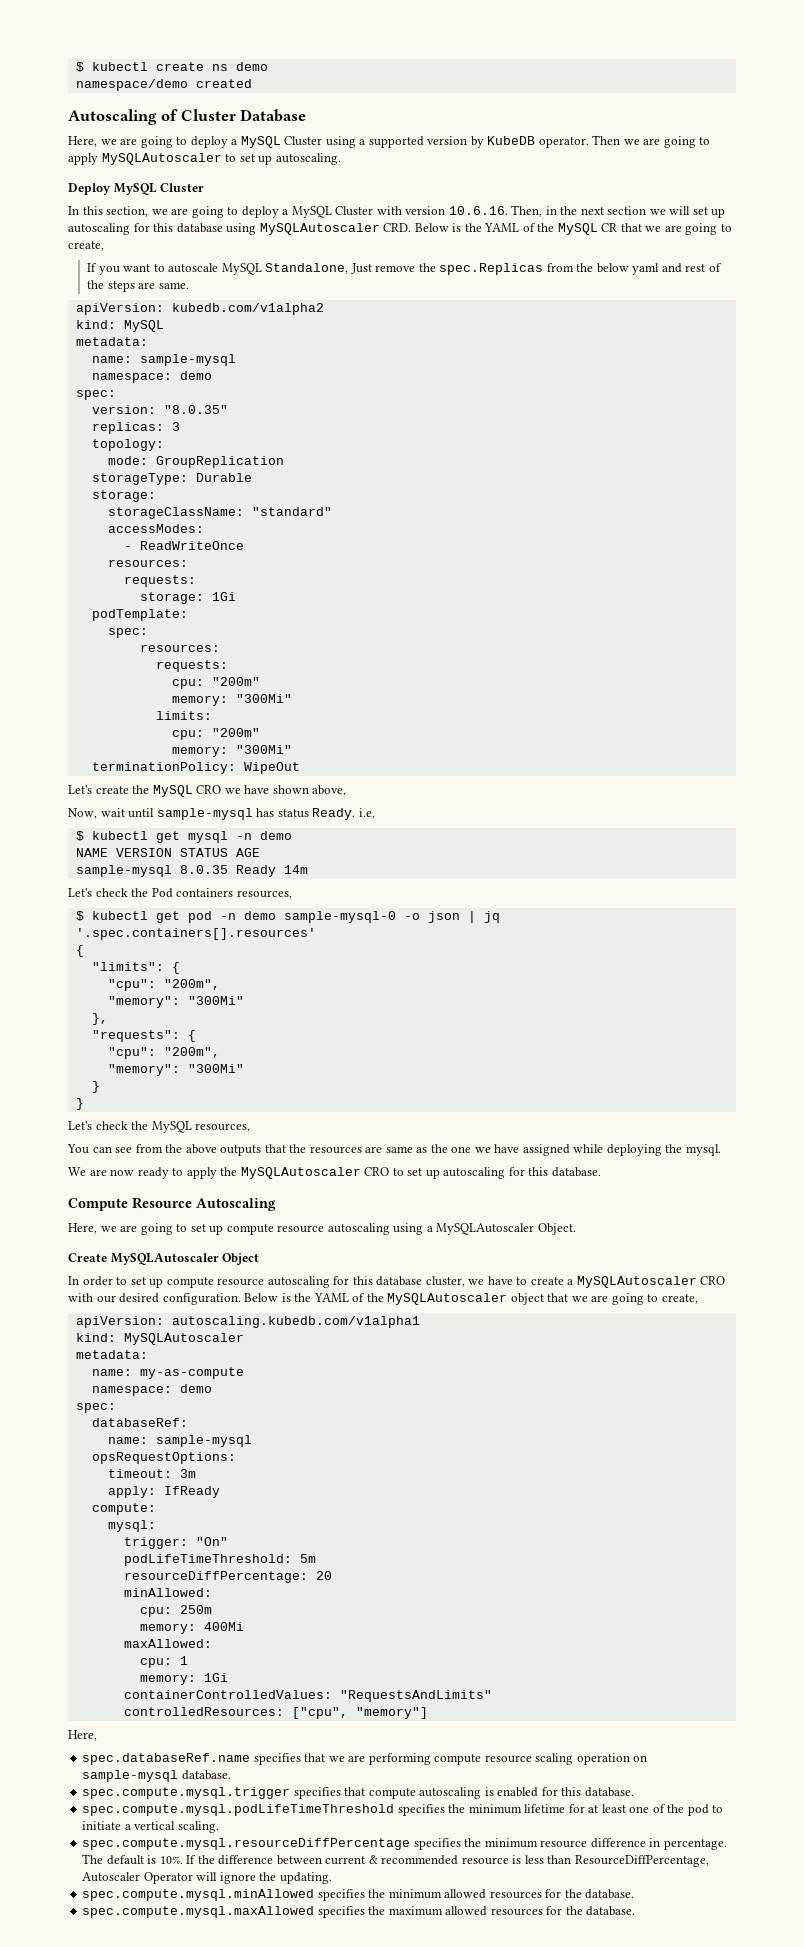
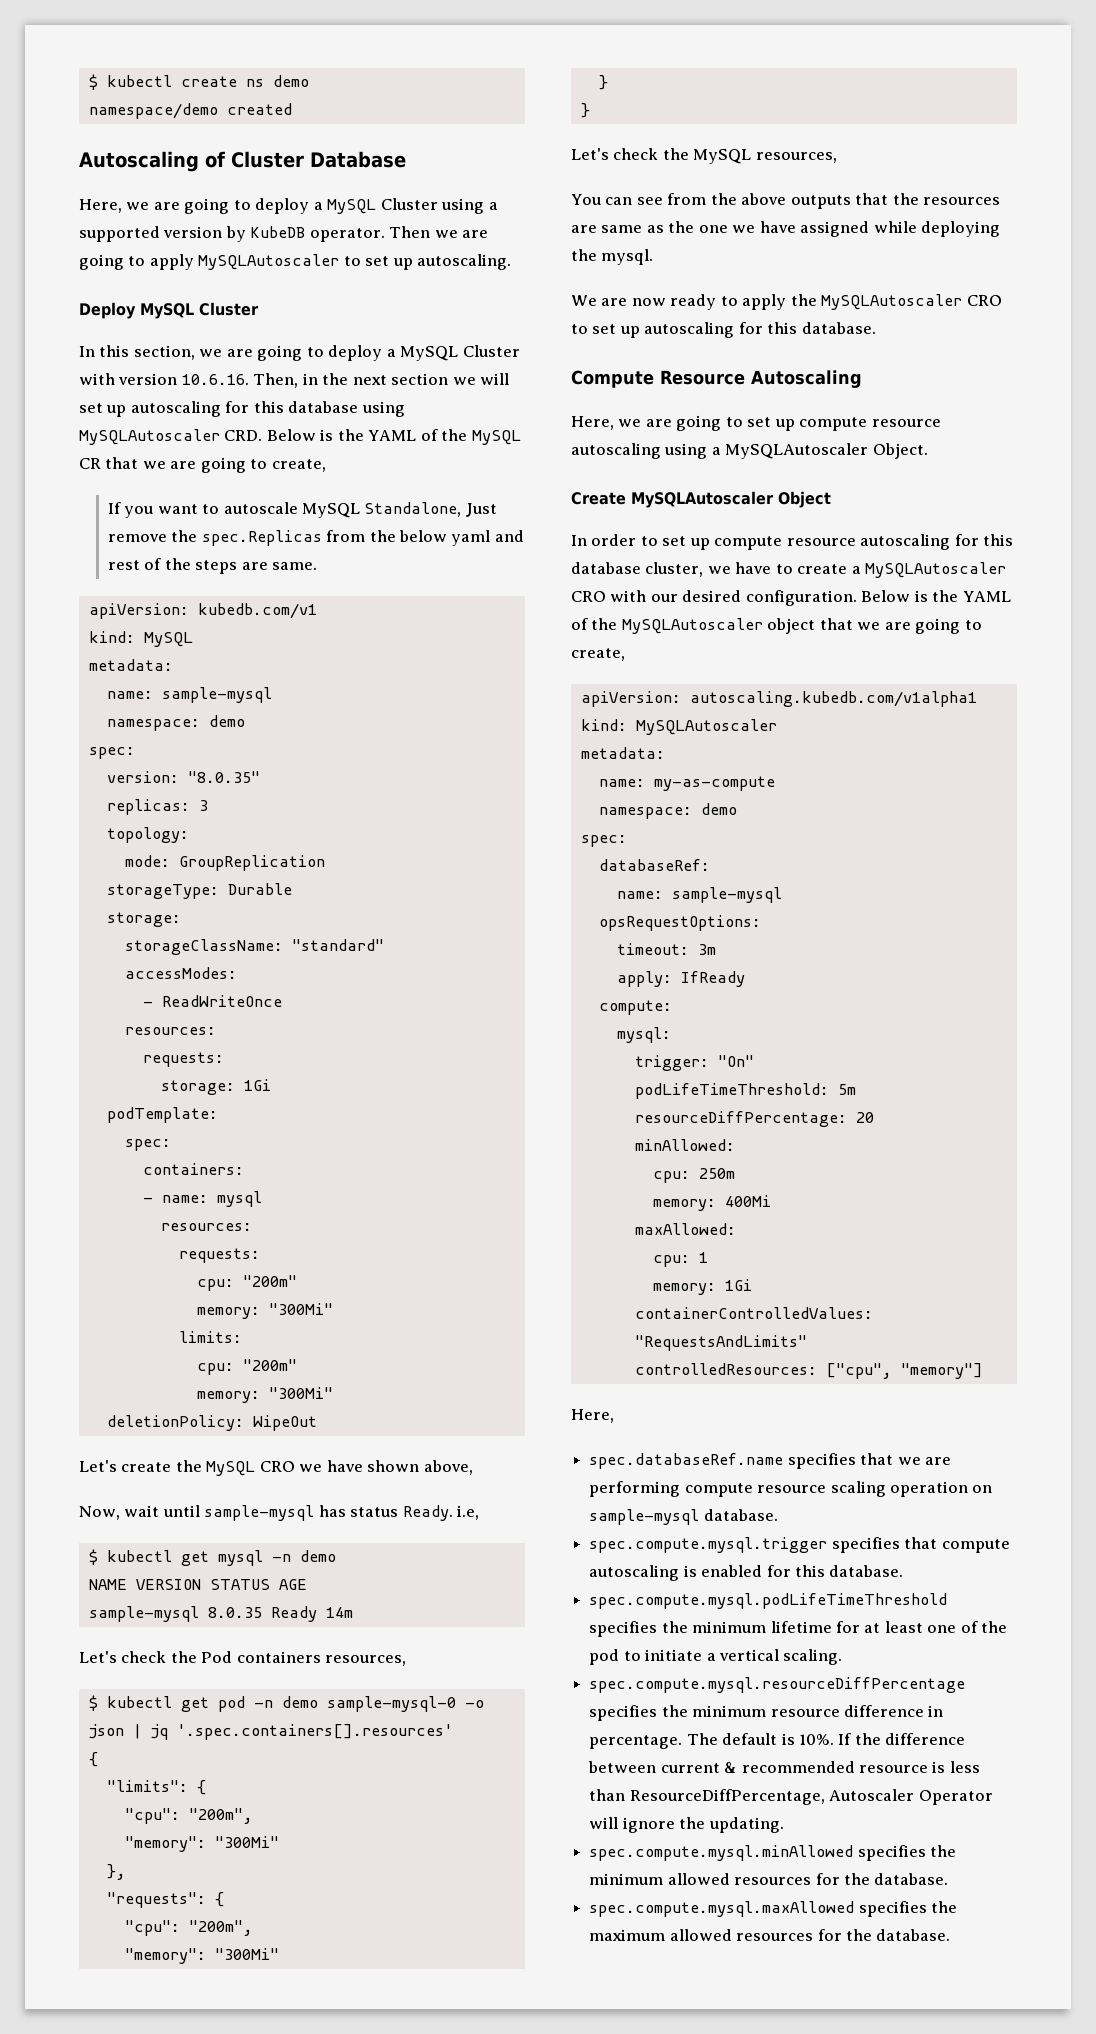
[171,303,324,315] kubedb.com/v1alpha2 -> [197,603,317,619] kubedb.com/v1
(148, 633) none -> [142,1163,244,1175] [142,1191,262,1207] // containers: // - name: mysql
[91,762,236,774] terminationPolicy: -> [106,1415,244,1431] deletionPolicy:

